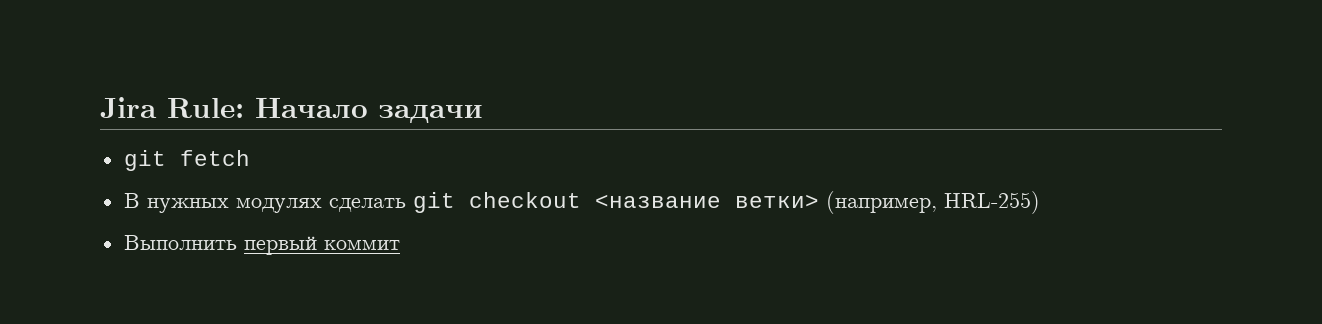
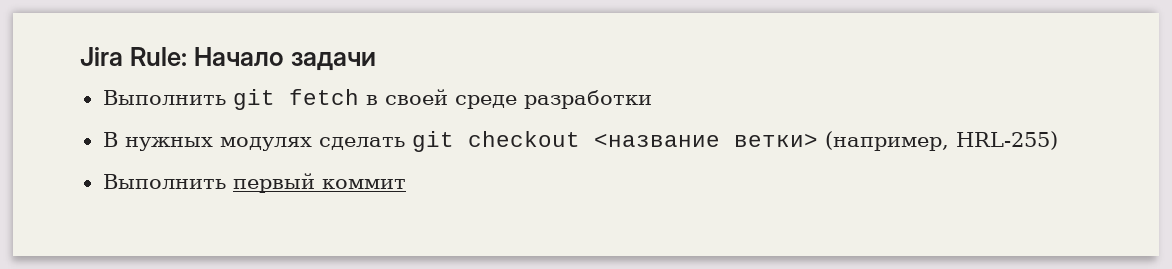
(483, 114) none -> [102,90,226,105] Выполнить
(250, 158) none -> [365,89,652,109] в своей среде разработки

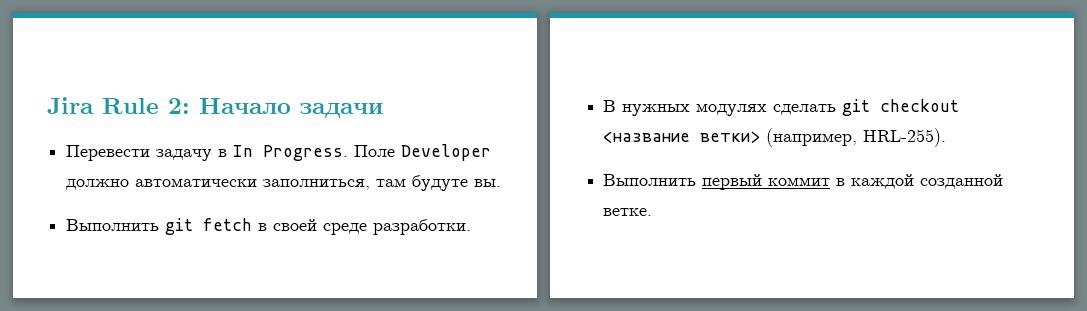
[129,47,187,66] Rule: -> [102,98,190,114] Rule 2:
(376, 61) none -> [66,144,492,161] [66,175,502,191] // Перевести задачу в In Progress. Поле Developer должно автоматически заполниться, там будуте вы.
[523,90,652,109] разработки -> [373,219,472,235] разработки.
[955,131,1058,150] HRL-255) -> [863,128,947,147] HRL-255).
(406, 184) none -> [836,174,1004,189] [603,208,653,216] в каждой созданной ветке.

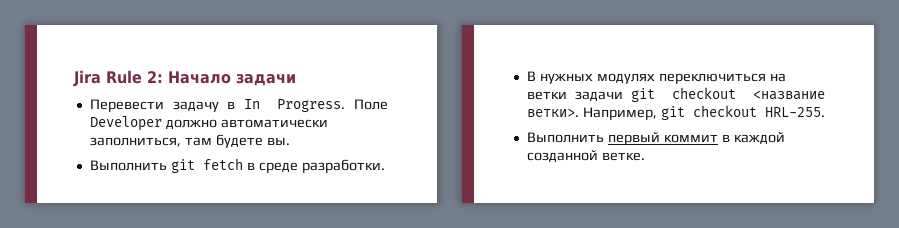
[412,175,469,191] будуте -> [215,134,263,148] будете
[273,219,318,231] своей -> (255, 166) none
[773,99,960,116] [603,128,947,147] сделать git checkout <название ветки> (например, HRL-255). -> [658,73,786,84] [526,87,825,102] [526,105,825,120] переключиться на ветки задачи git checkout <название ветки>. Например, git checkout HRL-255.

